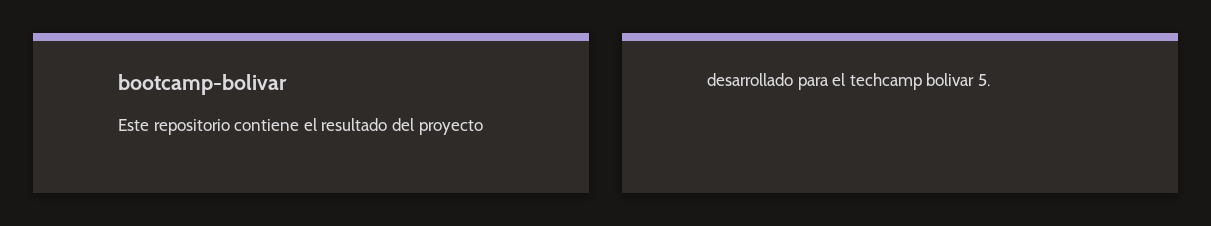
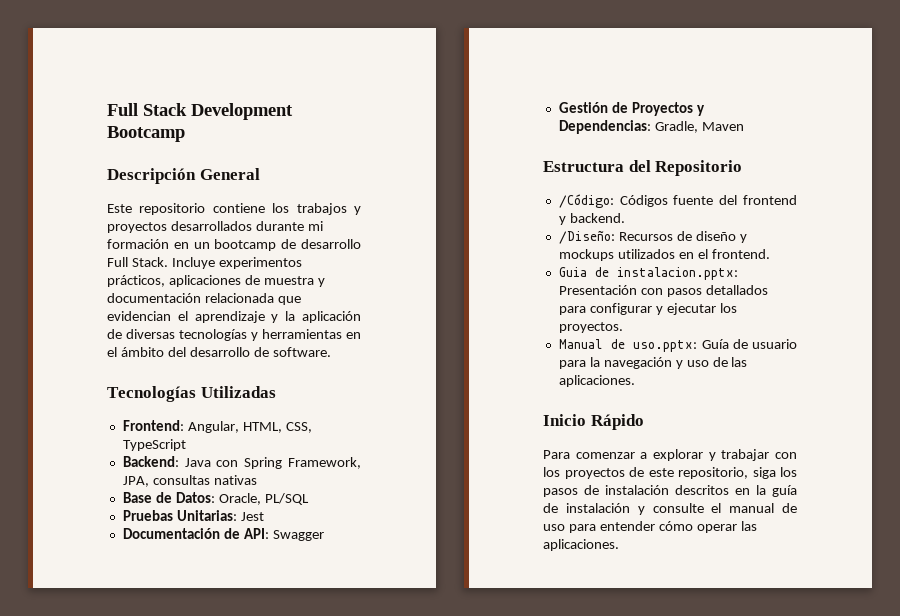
[118,74,287,95] [118,118,483,135] [707,73,990,90] bootcamp-bolivar // Este repositorio contiene el resultado del proyecto desarrollado para el techcamp bolivar 5. -> [107,103,293,120] [107,126,185,142] [107,168,260,184] [107,203,361,215] [107,221,323,233] [107,239,361,251] [107,257,302,269] [107,275,325,287] [107,293,301,305] [107,311,361,323] [107,329,361,341] [107,347,331,357] [107,386,276,402] [122,420,312,433] [122,439,186,451] [122,456,362,469] [122,475,257,487] [122,492,309,505] [122,510,264,521] [122,528,324,541] [558,102,705,116] [558,120,744,134] [543,160,743,176] [558,194,797,208] [558,213,625,225] [558,230,747,244] [558,249,770,261] [558,267,738,280] [558,285,768,297] [558,303,737,315] [558,322,623,333] [558,339,797,352] [558,357,748,369] [558,375,635,387] [543,414,644,430] [543,449,797,461] [543,467,797,479] [543,485,797,497] [543,503,797,515] [543,521,757,533] [543,539,619,551] Full Stack Development Bootcamp // Descripción General // Este repositorio contiene los trabajos y proyectos desarrollados durante mi formación en un bootcamp de desarrollo Full Stack. Incluye experimentos prácticos, aplicaciones de muestra y documentación relacionada que evidencian el aprendizaje y la aplicación de diversas tecnologías y herramientas en el ámbito del desarrollo de software. // Tecnologías Utilizadas // Frontend: Angular, HTML, CSS, TypeScript // Backend: Java con Spring Framework, JPA, consultas nativas // Base de Datos: Oracle, PL/SQL // Pruebas Unitarias: Jest // Documentación de API: Swagger // Gestión de Proyectos y Dependencias: Gradle, Maven // Estructura del Repositorio // /Código: Códigos fuente del frontend y backend. // /Diseño: Recursos de diseño y mockups utilizados en el frontend. // Guia de instalacion.pptx: Presentación con pasos detallados para configurar y ejecutar los proyectos. // Manual de uso.pptx: Guía de usuario para la navegación y uso de las aplicaciones. // Inicio Rápido // Para comenzar a explorar y trabajar con los proyectos de este repositorio, siga los pasos de instalación descritos en la guía de instalación y consulte el manual de uso para entender cómo operar las aplicaciones.

